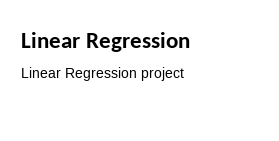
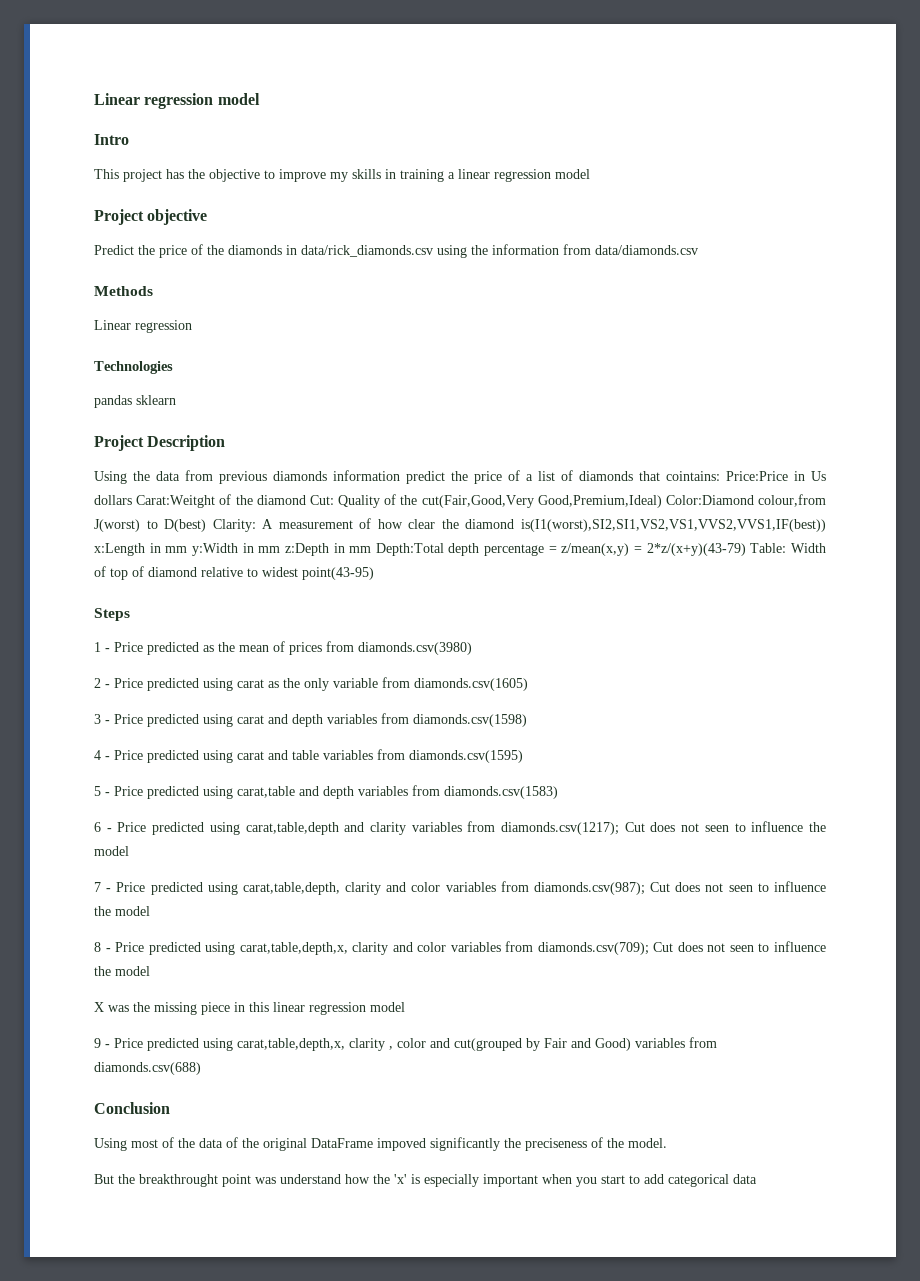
[21,32,191,52] [21,67,184,81] Linear Regression // Linear Regression project -> [94,93,260,109] [94,134,129,145] [94,169,590,182] [94,209,208,225] [94,244,698,258] [94,286,153,296] [94,320,192,333] [94,361,173,374] [94,395,176,408] [94,435,226,451] [94,470,826,484] [94,494,826,508] [94,518,826,532] [94,543,826,556] [94,566,374,580] [94,608,130,621] [94,641,472,655] [94,677,528,691] [94,713,527,727] [94,749,523,763] [94,785,558,799] [94,821,827,835] [94,846,129,856] [94,881,826,895] [94,906,150,916] [94,941,826,955] [94,966,150,976] [94,1002,405,1015] [94,1037,717,1051] [94,1062,201,1075] [94,1102,170,1114] [94,1137,667,1151] [94,1174,757,1187] Linear regression model // Intro // This project has the objective to improve my skills in training a linear regression model // Project objective // Predict the price of the diamonds in data/rick_diamonds.csv using the information from data/diamonds.csv // Methods // Linear regression // Technologies // pandas sklearn // Project Description // Using the data from previous diamonds information predict the price of a list of diamonds that cointains: Price:Price in Us dollars Carat:Weitght of the diamond Cut: Quality of the cut(Fair,Good,Very Good,Premium,Ideal) Color:Diamond colour,from J(worst) to D(best) Clarity: A measurement of how clear the diamond is(I1(worst),SI2,SI1,VS2,VS1,VVS2,VVS1,IF(best)) x:Length in mm y:Width in mm z:Depth in mm Depth:Total depth percentage = z/mean(x,y) = 2*z/(x+y)(43-79) Table: Width of top of diamond relative to widest point(43-95) // Steps // 1 - Price predicted as the mean of prices from diamonds.csv(3980) // 2 - Price predicted using carat as the only variable from diamonds.csv(1605) // 3 - Price predicted using carat and depth variables from diamonds.csv(1598) // 4 - Price predicted using carat and table variables from diamonds.csv(1595) // 5 - Price predicted using carat,table and depth variables from diamonds.csv(1583) // 6 - Price predicted using carat,table,depth and clarity variables from diamonds.csv(1217); Cut does not seen to influence the model // 7 - Price predicted using carat,table,depth, clarity and color variables from diamonds.csv(987); Cut does not seen to influence the model // 8 - Price predicted using carat,table,depth,x, clarity and color variables from diamonds.csv(709); Cut does not seen to influence the model // X was the missing piece in this linear regression model // 9 - Price predicted using carat,table,depth,x, clarity , color and cut(grouped by Fair and Good) variables from diamonds.csv(688) // Conclusion // Using most of the data of the original DataFrame impoved significantly the preciseness of the model. // But the breakthrought point was understand how the 'x' is especially important when you start to add categorical data

